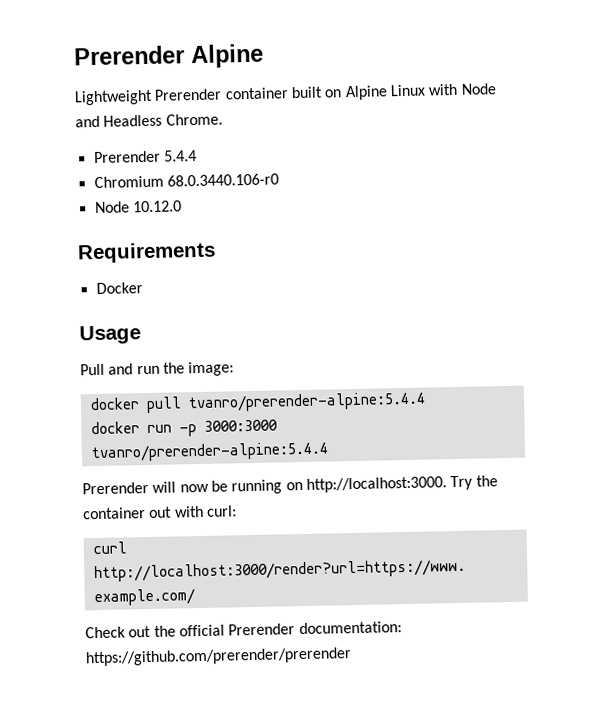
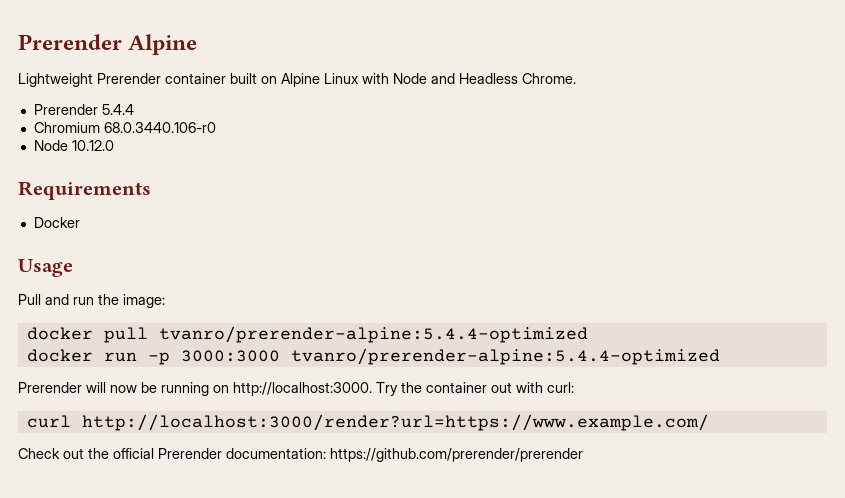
[187,391,426,413] tvanro/prerender-alpine:5.4.4 -> [158,326,588,343] tvanro/prerender-alpine:5.4.4-optimized
[90,441,329,463] tvanro/prerender-alpine:5.4.4 -> [290,348,720,365] tvanro/prerender-alpine:5.4.4-optimized

